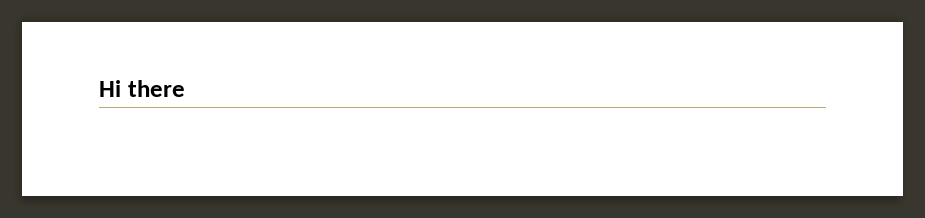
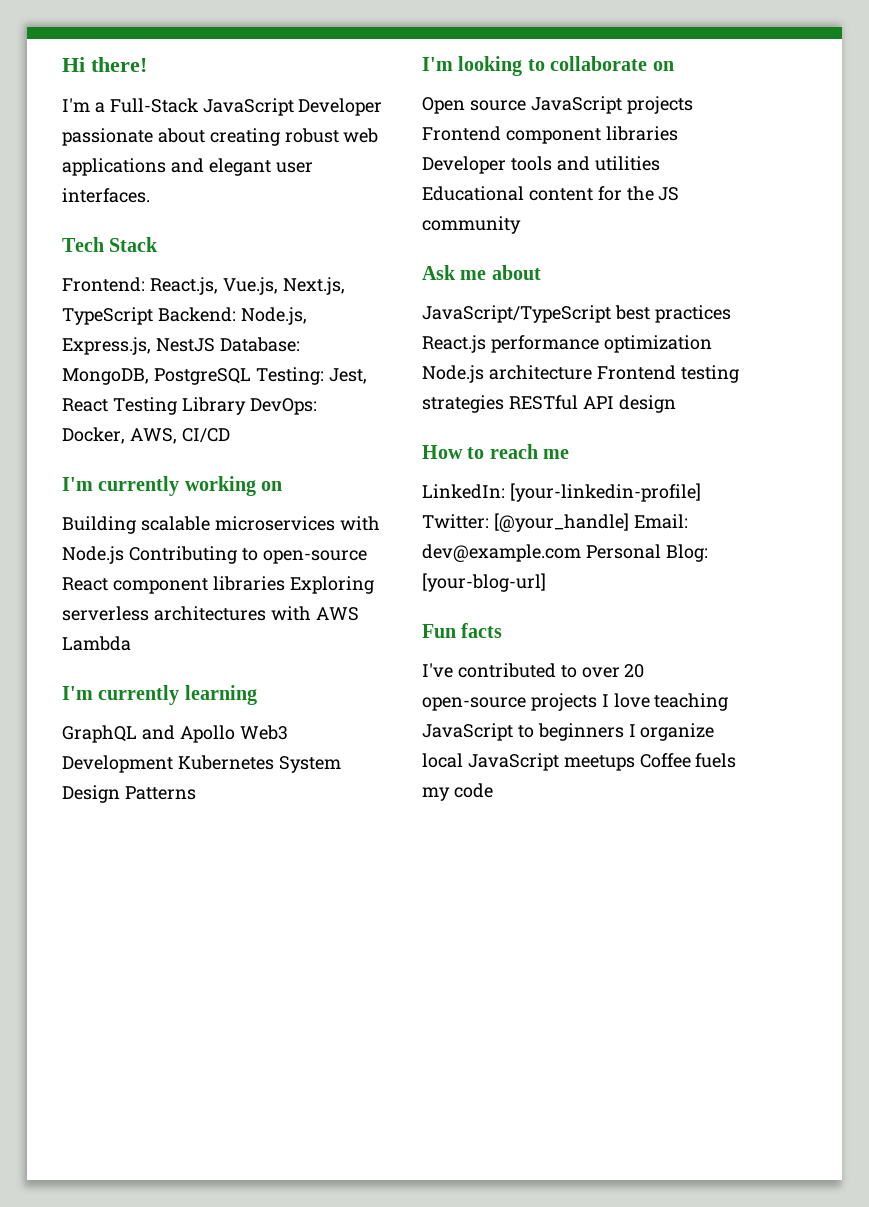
[127,80,185,97] there -> [91,57,147,72] [62,98,383,116] [62,128,379,146] [62,158,313,176] [62,188,150,203] [62,237,159,252] [62,277,345,295] [62,307,307,325] [62,337,300,355] [62,367,367,385] [62,397,317,415] [62,427,230,444] [62,476,283,496] [62,516,380,534] [62,546,367,564] [62,576,374,594] [62,606,359,621] [62,636,131,651] [62,685,257,705] [62,725,288,743] [62,755,341,773] [62,785,196,803] [422,56,674,76] [422,96,693,114] [422,126,678,144] [422,156,660,174] [422,186,680,201] [422,216,521,234] [422,265,541,280] [422,305,731,323] [422,335,712,353] [422,365,739,383] [422,395,676,413] [422,444,570,459] [422,483,701,502] [422,513,688,532] [422,544,708,562] [422,573,546,592] [422,623,503,638] [422,663,645,678] [422,693,729,711] [422,723,715,741] [422,753,737,771] [422,783,493,801] there! // I'm a Full-Stack JavaScript Developer passionate about creating robust web applications and elegant user interfaces. // Tech Stack // Frontend: React.js, Vue.js, Next.js, TypeScript Backend: Node.js, Express.js, NestJS Database: MongoDB, PostgreSQL Testing: Jest, React Testing Library DevOps: Docker, AWS, CI/CD // I'm currently working on // Building scalable microservices with Node.js Contributing to open-source React component libraries Exploring serverless architectures with AWS Lambda // I'm currently learning // GraphQL and Apollo Web3 Development Kubernetes System Design Patterns // I'm looking to collaborate on // Open source JavaScript projects Frontend component libraries Developer tools and utilities Educational content for the JS community // Ask me about // JavaScript/TypeScript best practices React.js performance optimization Node.js architecture Frontend testing strategies RESTful API design // How to reach me // LinkedIn: [your-linkedin-profile] Twitter: [@your_handle] Email: dev@example.com Personal Blog: [your-blog-url] // Fun facts // I've contributed to over 20 open-source projects I love teaching JavaScript to beginners I organize local JavaScript meetups Coffee fuels my code

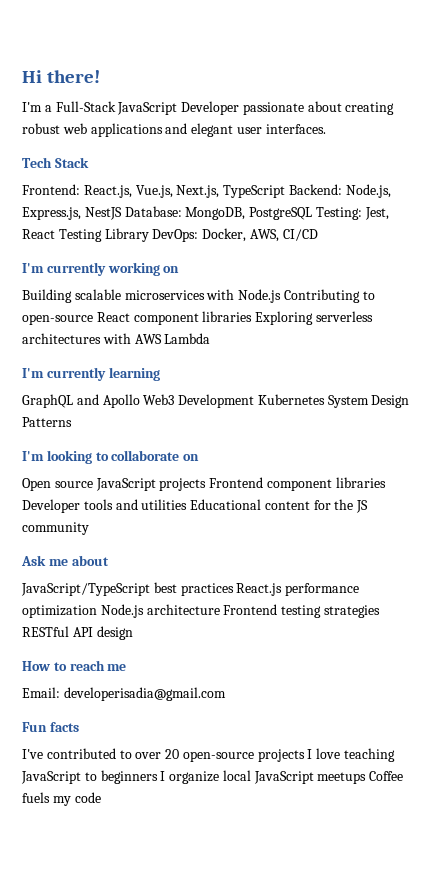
[422,483,701,502] [422,513,688,532] [422,544,708,562] [422,573,546,592] LinkedIn: [your-linkedin-profile] Twitter: [@your_handle] Email: dev@example.com Personal Blog: [your-blog-url] -> [22,687,226,701] Email: developerisadia@gmail.com

